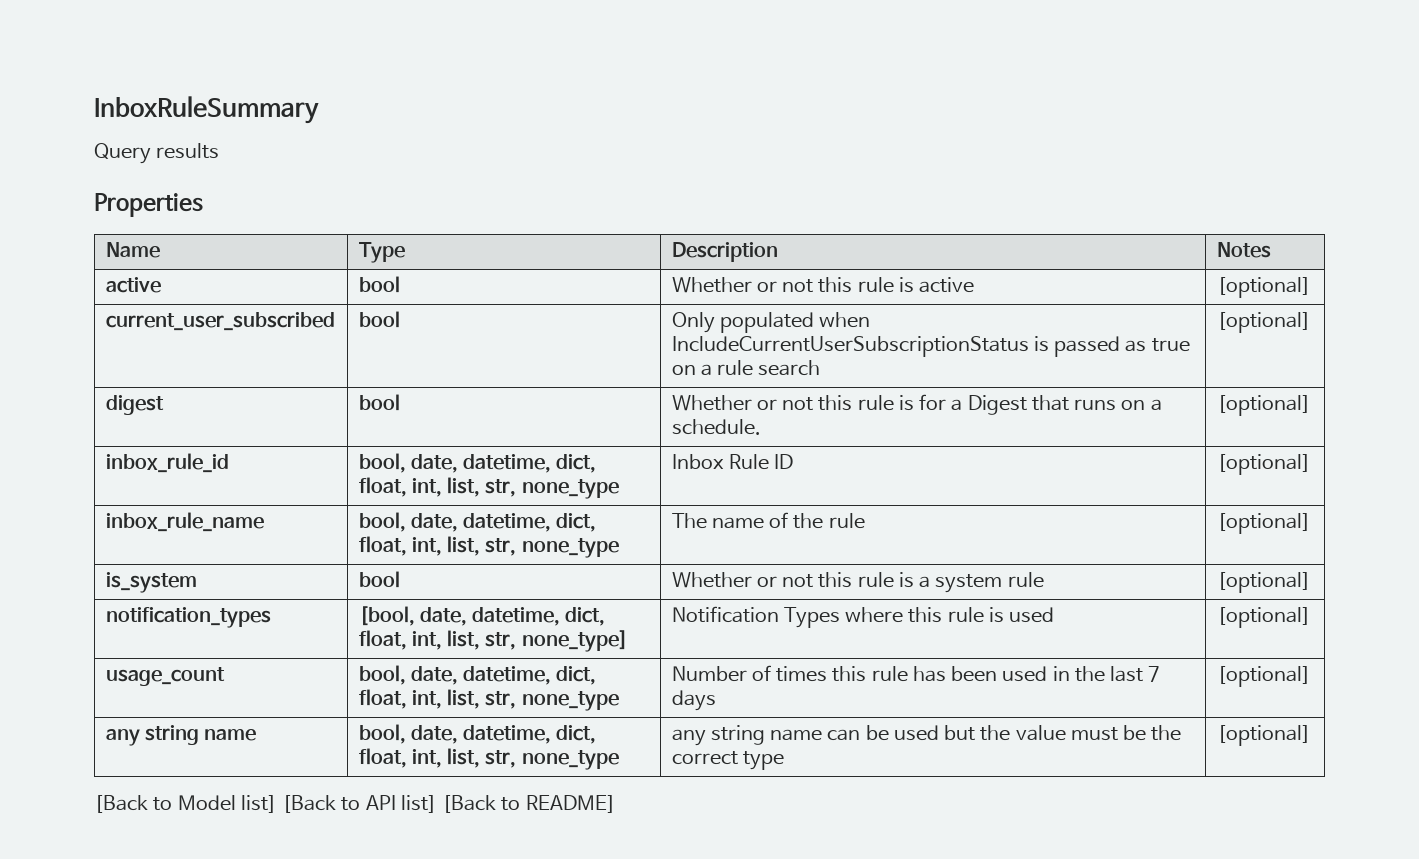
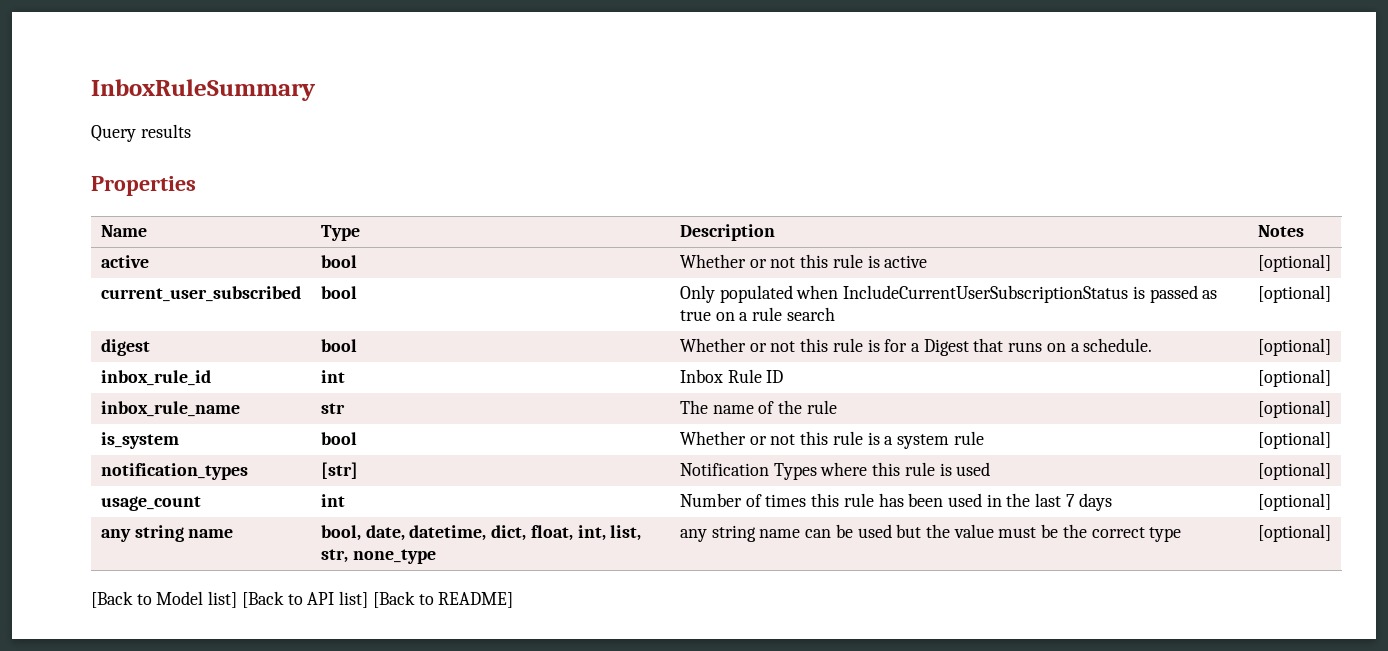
[358,453,597,473] [358,477,619,499] bool, date, datetime, dict, float, int, list, str, none_type -> [320,370,345,383] int
[358,512,597,532] [358,536,619,558] bool, date, datetime, dict, float, int, list, str, none_type -> [320,403,345,414] str
[358,606,606,626] [358,630,628,652] [bool, date, datetime, dict, float, int, list, str, none_type] -> [320,462,358,479] [str]
[358,665,597,685] [358,689,619,711] bool, date, datetime, dict, float, int, list, str, none_type -> [320,494,345,507] int

